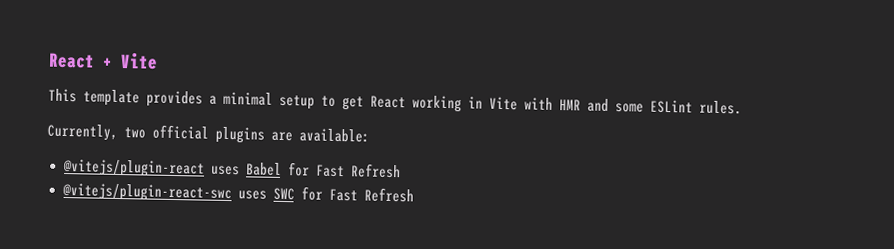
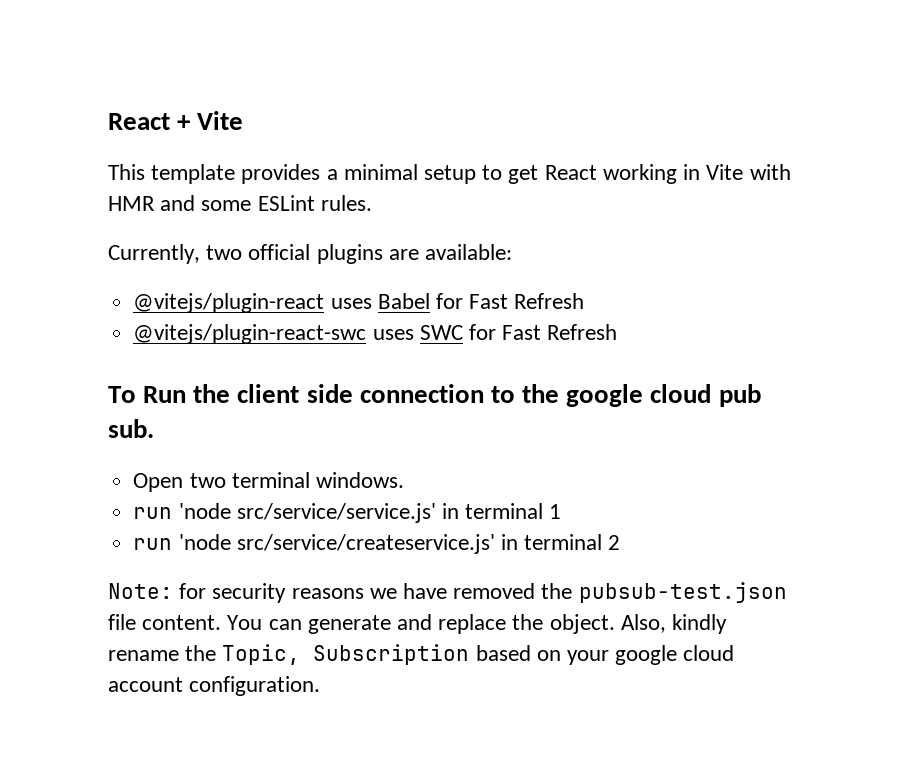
(414, 195) none -> [108,384,761,407] [108,419,154,438] [133,472,404,492] [133,503,562,523] [133,534,621,554] [108,582,787,603] [108,614,728,634] [108,644,735,665] [108,676,321,696] // To Run the client side connection to the google cloud pub sub. // Open two terminal windows. // run 'node src/service/service.js' in terminal 1 // run 'node src/service/createservice.js' in terminal 2 // Note: for security reasons we have removed the pubsub-test.json file content. You can generate and replace the object. Also, kindly rename the Topic, Subscription based on your google cloud account configuration.

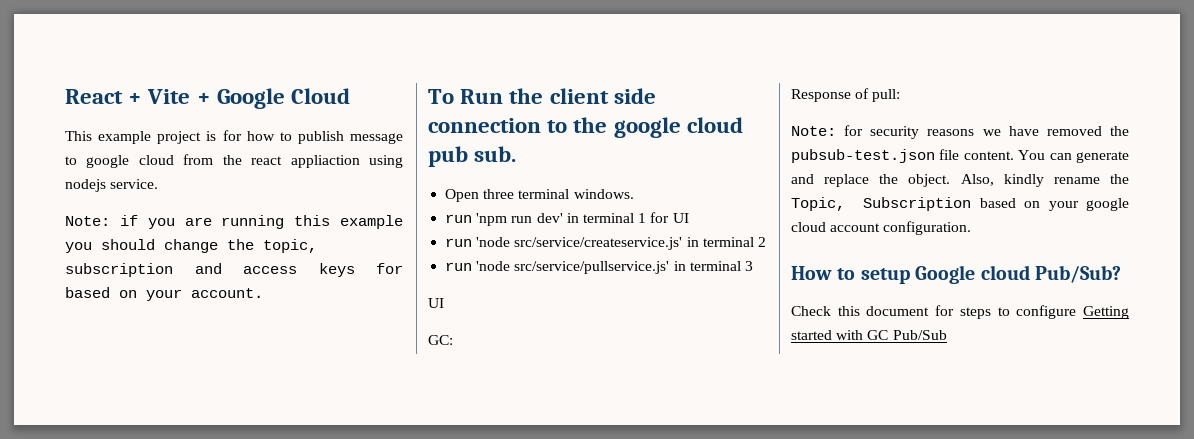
[108,164,791,184] [108,195,372,211] [108,244,513,264] [133,293,585,313] [133,324,618,344] // This template provides a minimal setup to get React working in Vite with HMR and some ESLint rules. // Currently, two official plugins are available: // @vitejs/plugin-react uses Babel for Fast Refresh // @vitejs/plugin-react-swc uses SWC for Fast Refresh -> [196,88,351,109] [65,130,403,144] [65,154,403,168] [65,179,159,192] [65,215,403,229] [65,239,317,253] [65,263,403,277] [65,287,263,301] + Google Cloud // This example project is for how to publish message to google cloud from the react appliaction using nodejs service. // Note: if you are running this example you should change the topic, subscription and access keys for based on your account.
[189,473,226,488] two -> [483,189,515,199] three
[178,503,436,523] 'node src/service/service.js' -> [476,213,563,226] 'npm run dev'
(562, 511) none -> [650,212,689,223] for UI
(621, 542) none -> [445,261,753,274] [428,298,444,308] [428,335,453,345] [791,88,901,102] // run 'node src/service/pullservice.js' in terminal 3 // UI // GC: // Response of pull:
(321, 686) none -> [791,265,1121,284] [791,305,1129,319] [791,330,947,340] // How to setup Google cloud Pub/Sub? // Check this document for steps to configure Getting started with GC Pub/Sub

